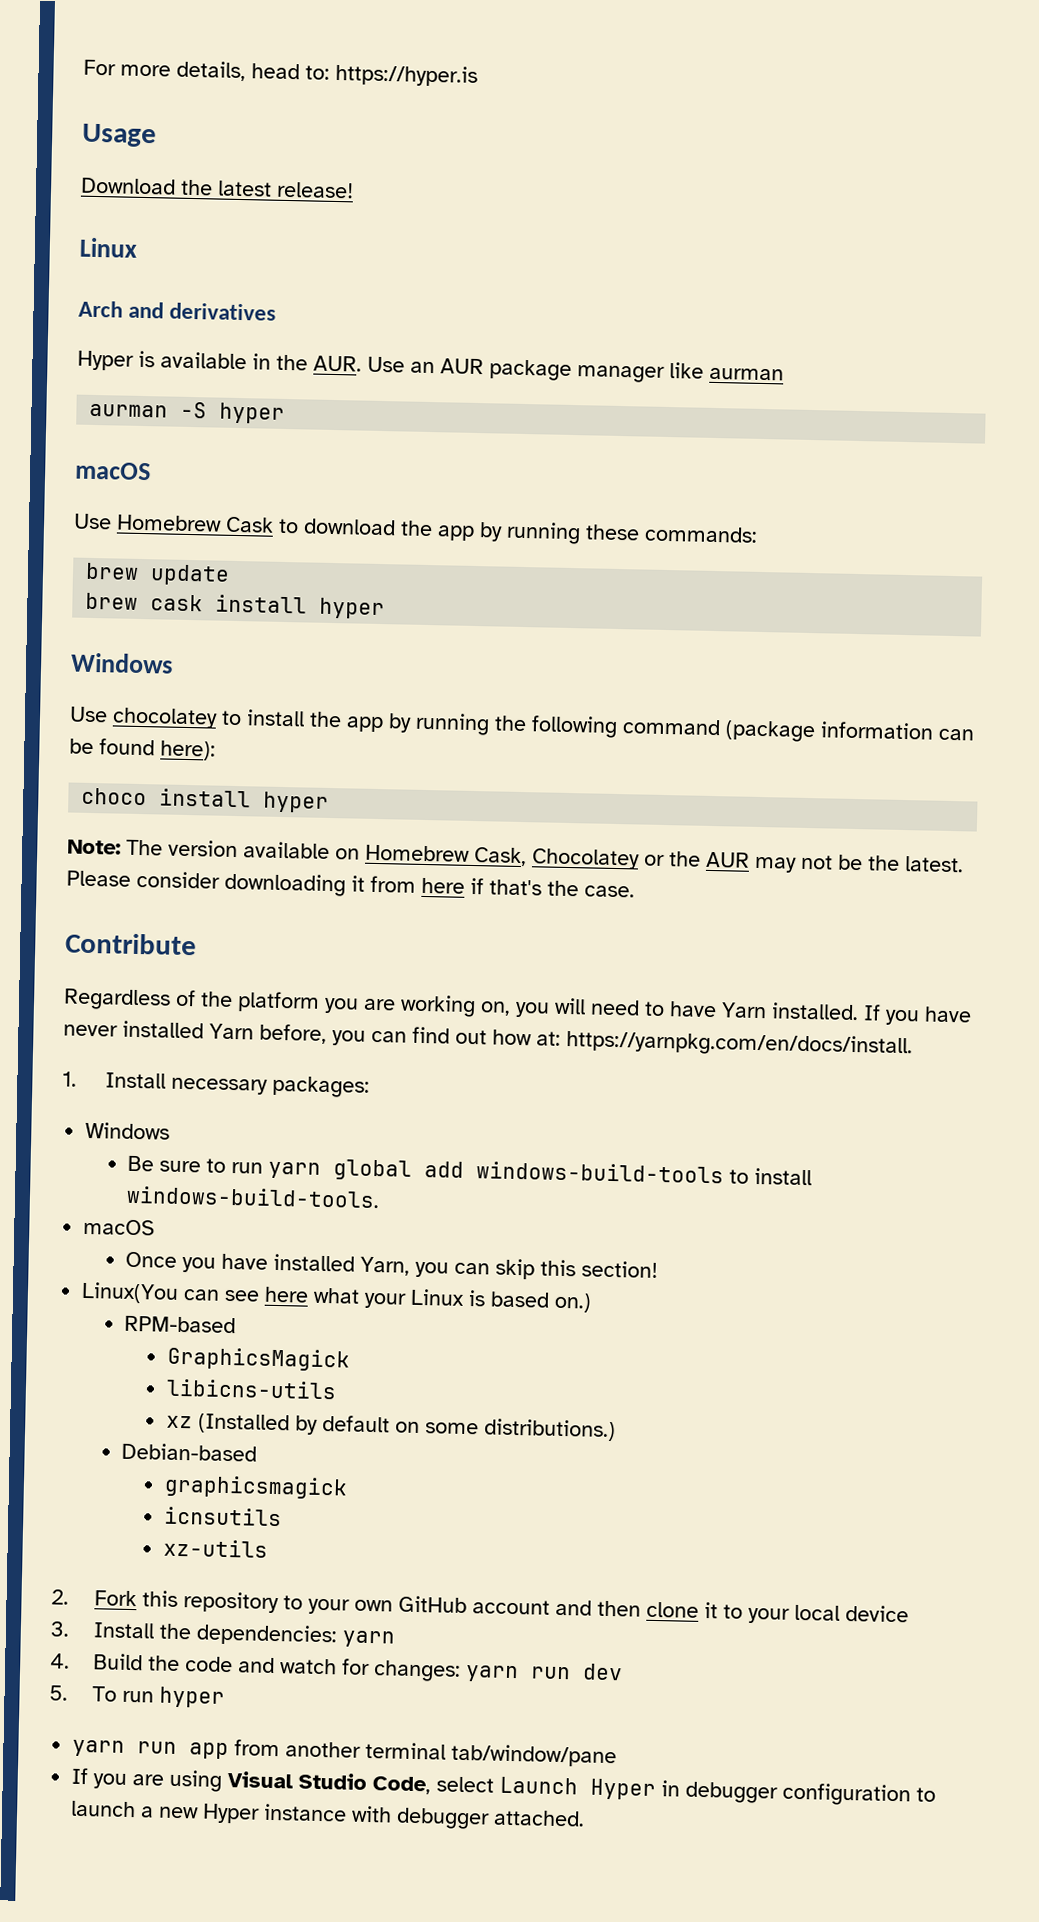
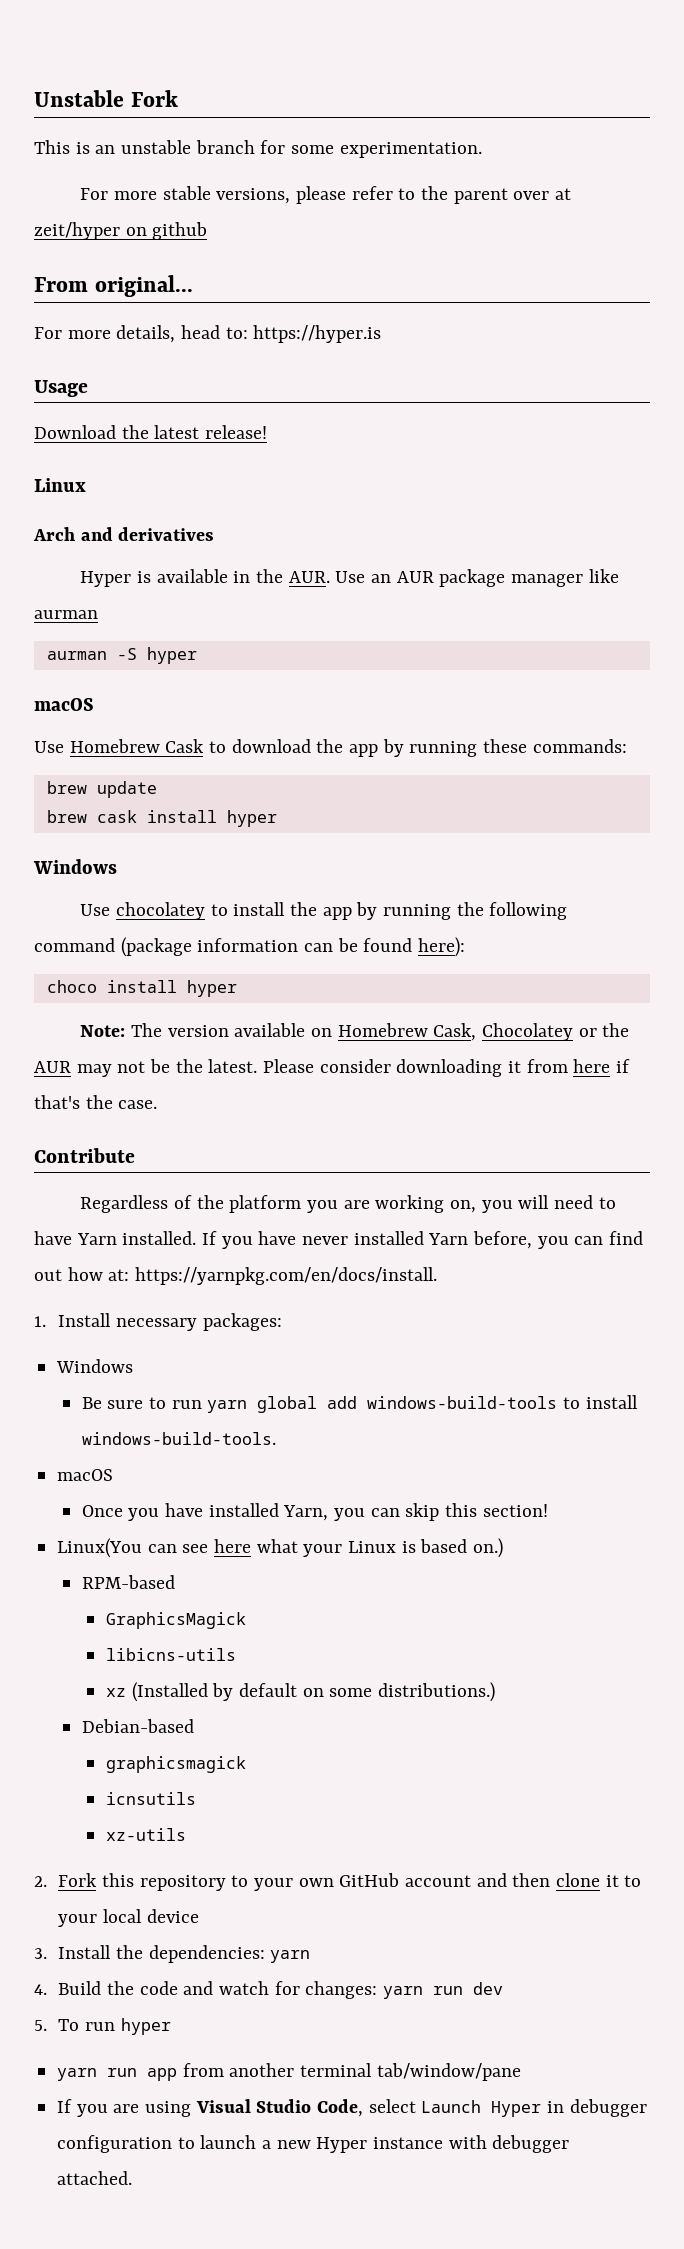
(83, 67) none -> [34,90,178,107] [34,140,482,158] [80,186,571,204] [34,222,208,240] [34,275,193,297] Unstable Fork // This is an unstable branch for some experimentation. // For more stable versions, please refer to the parent over at zeit/hyper on github // From original... //

